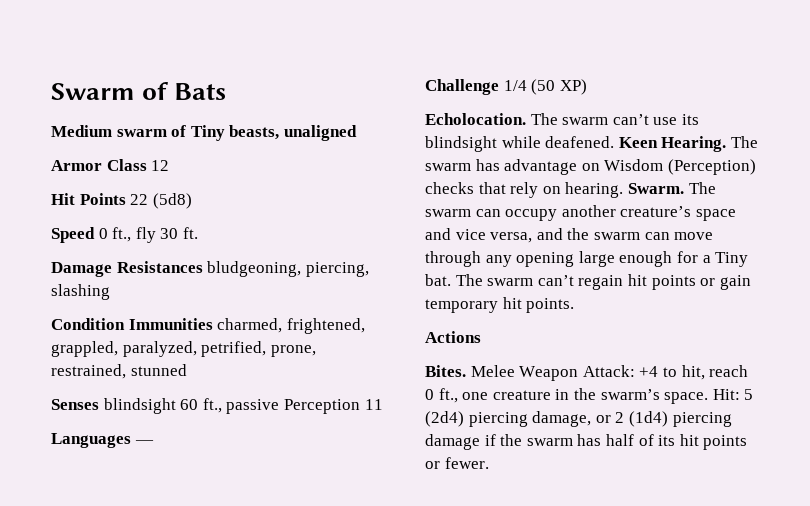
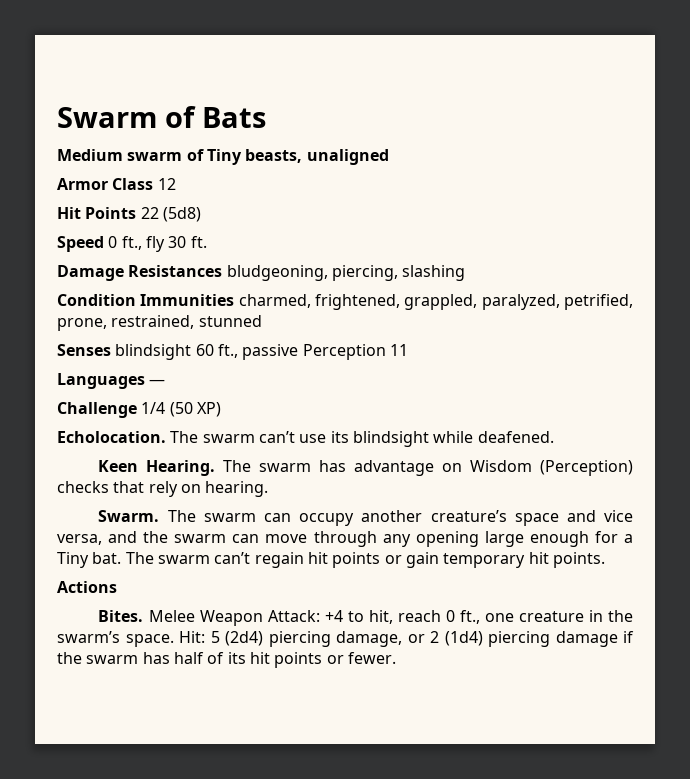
(615, 142) none -> (554, 437) //
(624, 190) none -> (269, 489) //

